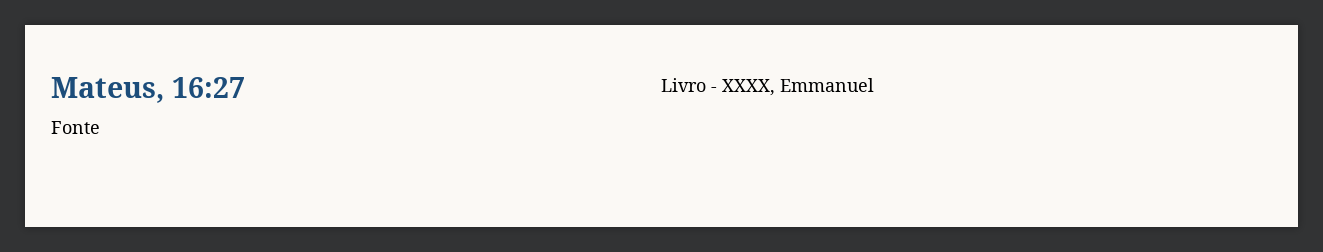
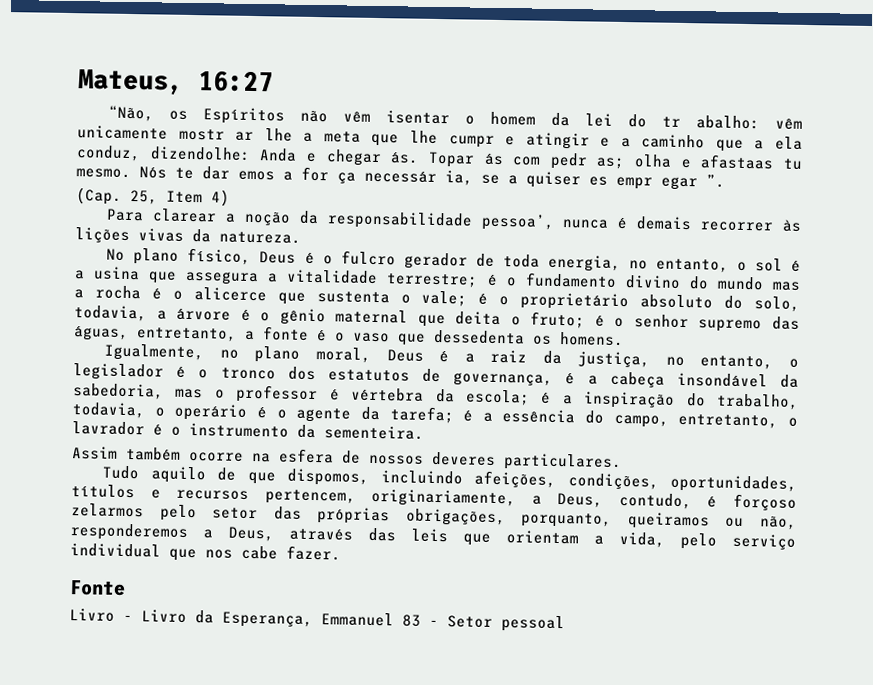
[51,121,100,134] [661,78,874,96] Fonte // Livro - XXXX, Emmanuel -> [108,105,804,130] [77,125,803,152] [76,145,803,170] [76,166,725,191] [76,187,230,207] [106,208,802,232] [75,227,301,244] [106,247,801,273] [74,266,802,291] [74,285,801,312] [74,305,800,333] [73,326,624,347] [104,343,799,370] [73,363,799,388] [73,383,799,410] [72,402,798,429] [72,421,424,440] [72,446,622,472] [102,465,797,493] [71,484,797,511] [71,503,797,530] [70,523,796,550] [70,543,341,562] [69,580,126,596] [69,608,565,633] “Não, os Espíritos não vêm isentar o homem da lei do tr abalho: vêm unicamente mostr ar lhe a meta que lhe cumpr e atingir e a caminho que a ela conduz, dizendolhe: Anda e chegar ás. Topar ás com pedr as; olha e afastaas tu mesmo. Nós te dar emos a for ça necessár ia, se a quiser es empr egar ”. // (Cap. 25, Item 4) // Para clarear a noção da responsabilidade pessoa’, nunca é demais recorrer às lições vivas da natureza. // No plano físico, Deus é o fulcro gerador de toda energia, no entanto, o sol é a usina que assegura a vitalidade terrestre; é o fundamento divino do mundo mas a rocha é o alicerce que sustenta o vale; é o proprietário absoluto do solo, todavia, a árvore é o gênio maternal que deita o fruto; é o senhor supremo das águas, entretanto, a fonte é o vaso que dessedenta os homens. // Igualmente, no plano moral, Deus é a raiz da justiça, no entanto, o legislador é o tronco dos estatutos de governança, é a cabeça insondável da sabedoria, mas o professor é vértebra da escola; é a inspiração do trabalho, todavia, o operário é o agente da tarefa; é a essência do campo, entretanto, o lavrador é o instrumento da sementeira. // Assim também ocorre na esfera de nossos deveres particulares. // Tudo aquilo de que dispomos, incluindo afeições, condições, oportunidades, títulos e recursos pertencem, originariamente, a Deus, contudo, é forçoso zelarmos pelo setor das próprias obrigações, porquanto, queiramos ou não, responderemos a Deus, através das leis que orientam a vida, pelo serviço individual que nos cabe fazer. // Fonte // Livro - Livro da Esperança, Emmanuel 83 - Setor pessoal

